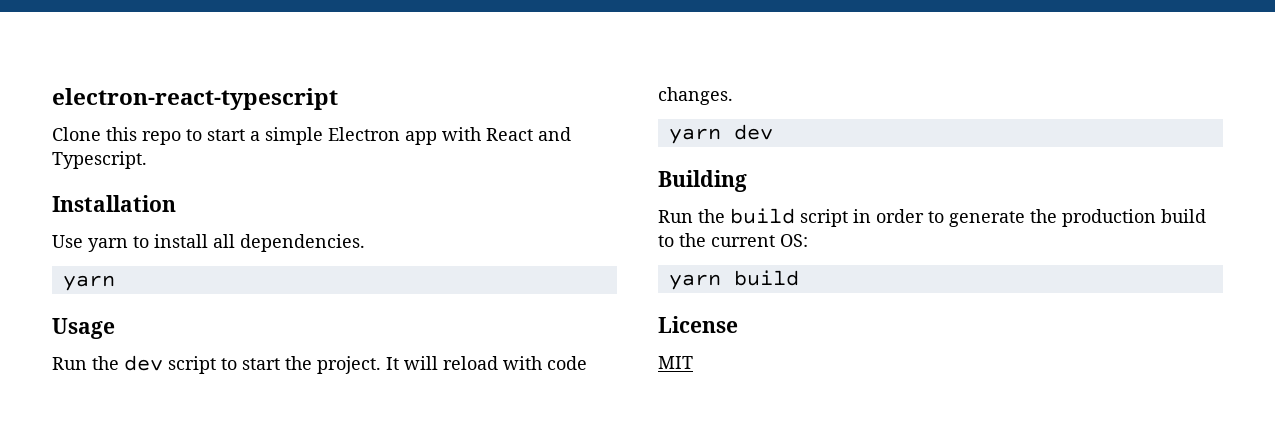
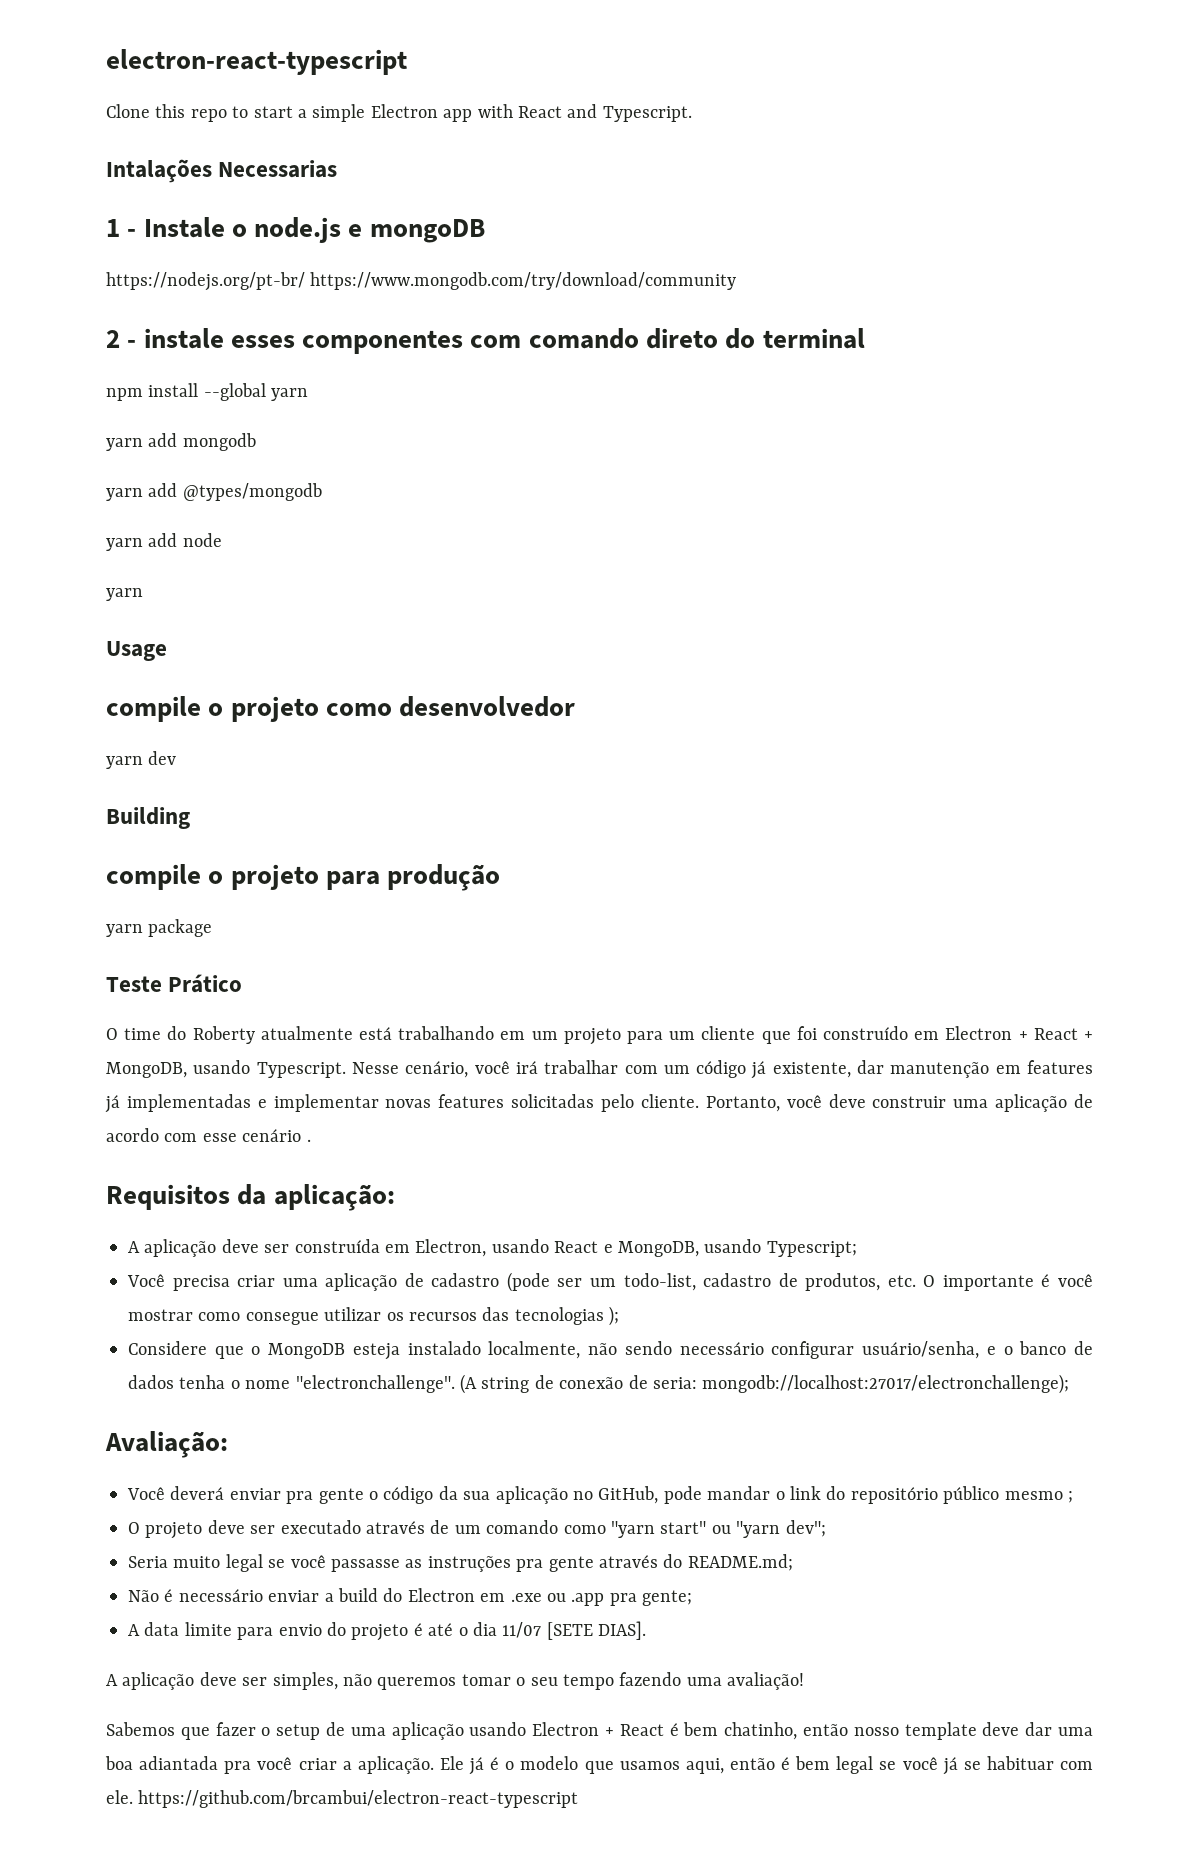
[52,195,176,212] [52,234,365,252] [62,275,115,291] [52,318,115,339] [52,355,587,374] [658,87,733,105] [668,124,773,144] [658,170,747,192] [658,208,1206,227] [658,233,808,247] [668,270,799,290] [658,316,738,333] [658,356,693,369] Installation // Use yarn to install all dependencies. // yarn // Usage // Run the dev script to start the project. It will reload with code changes. // yarn dev // Building // Run the build script in order to generate the production build to the current OS: // yarn build // License // MIT -> [106,159,338,183] [106,217,485,243] [106,272,737,291] [106,328,865,354] [106,383,309,401] [106,433,256,451] [106,483,322,501] [106,533,222,551] [106,588,143,601] [106,641,167,661] [106,696,576,722] [106,751,177,769] [106,807,190,829] [106,864,501,891] [106,919,213,937] [106,974,243,993] [106,1026,1094,1045] [106,1060,1093,1079] [105,1094,1093,1113] [106,1128,311,1142] [106,1184,395,1211] [128,1239,857,1257] [127,1272,1093,1292] [128,1306,620,1326] [128,1341,1094,1360] [128,1374,1070,1394] [105,1431,228,1458] [127,1486,1073,1504] [128,1520,826,1539] [128,1554,793,1572] [128,1588,693,1606] [128,1621,647,1641] [106,1672,805,1690] [106,1722,1093,1740] [105,1756,1093,1775] [106,1790,579,1808] Intalações Necessarias // 1 - Instale o node.js e mongoDB // https://nodejs.org/pt-br/ https://www.mongodb.com/try/download/community // 2 - instale esses componentes com comando direto do terminal // npm install --global yarn // yarn add mongodb // yarn add @types/mongodb // yarn add node // yarn // Usage // compile o projeto como desenvolvedor // yarn dev // Building // compile o projeto para produção // yarn package // Teste Prático // O time do Roberty atualmente está trabalhando em um projeto para um cliente que foi construído em Electron + React + MongoDB, usando Typescript. Nesse cenário, você irá trabalhar com um código já existente, dar manutenção em features já implementadas e implementar novas features solicitadas pelo cliente. Portanto, você deve construir uma aplicação de acordo com esse cenário . // Requisitos da aplicação: // A aplicação deve ser construída em Electron, usando React e MongoDB, usando Typescript; // Você precisa criar uma aplicação de cadastro (pode ser um todo-list, cadastro de produtos, etc. O importante é você mostrar como consegue utilizar os recursos das tecnologias ); // Considere que o MongoDB esteja instalado localmente, não sendo necessário configurar usuário/senha, e o banco de dados tenha o nome "electronchallenge". (A string de conexão de seria: mongodb://localhost:27017/electronchallenge); // Avaliação: // Você deverá enviar pra gente o código da sua aplicação no GitHub, pode mandar o link do repositório público mesmo ; // O projeto deve ser executado através de um comando como "yarn start" ou "yarn dev"; // Seria muito legal se você passasse as instruções pra gente através do README.md; // Não é necessário enviar a build do Electron em .exe ou .app pra gente; // A data limite para envio do projeto é até o dia 11/07 [SETE DIAS]. // A aplicação deve ser simples, não queremos tomar o seu tempo fazendo uma avaliação! // Sabemos que fazer o setup de uma aplicação usando Electron + React é bem chatinho, então nosso template deve dar uma boa adiantada pra você criar a aplicação. Ele já é o modelo que usamos aqui, então é bem legal se você já se habituar com ele. https://github.com/brcambui/electron-react-typescript

